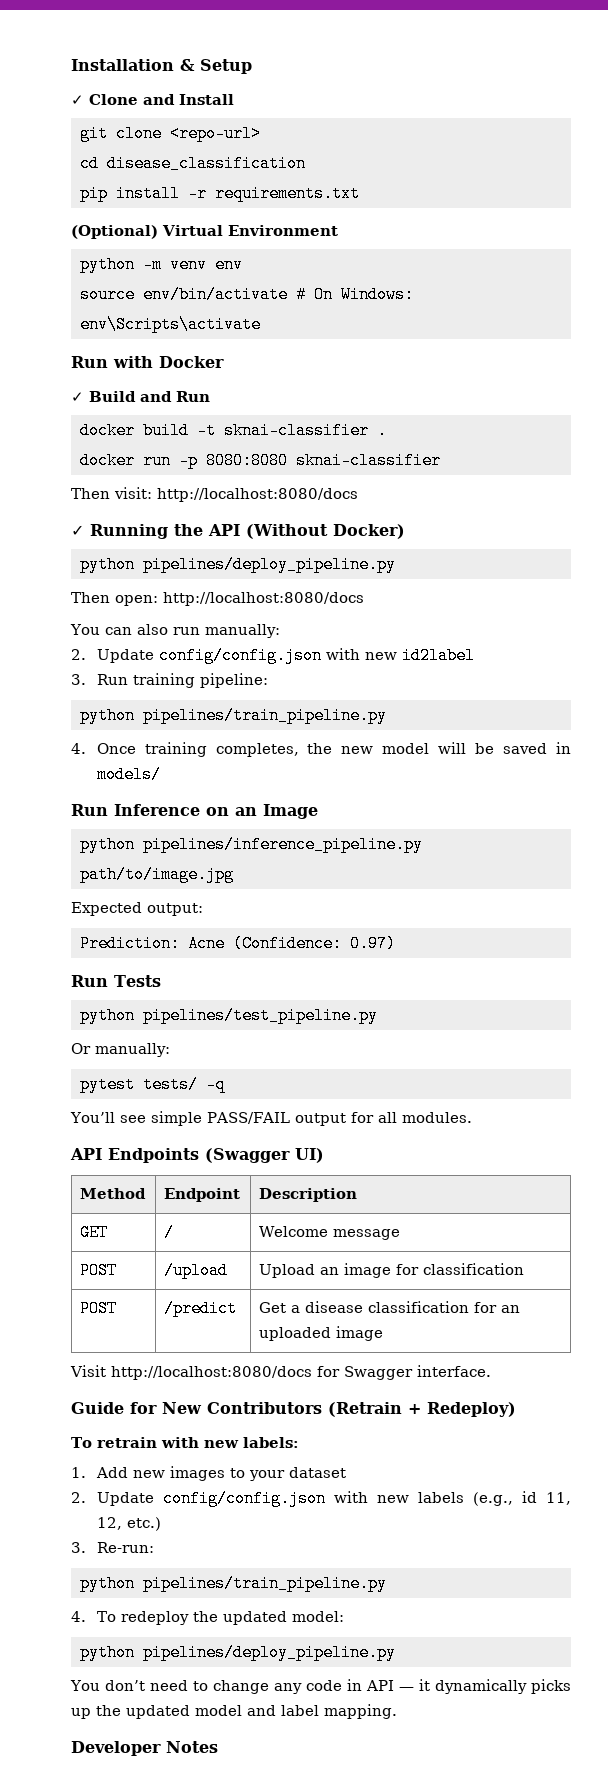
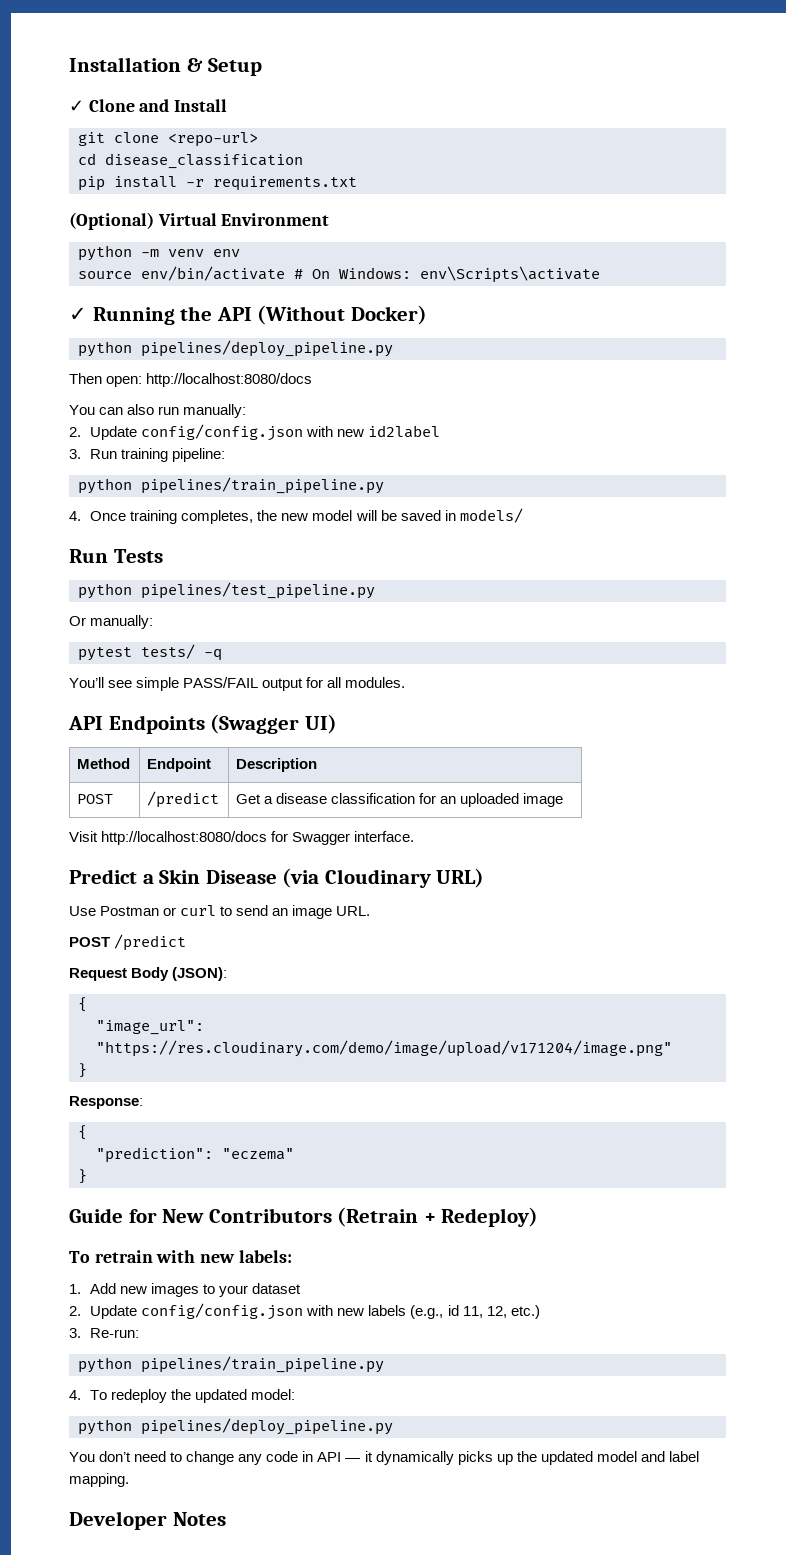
[71,356,224,368] [71,391,210,402] [79,422,387,439] [79,452,441,469] [71,487,358,502] // Run with Docker // ✓ Build and Run // docker build -t sknai-classifier . // docker run -p 8080:8080 sknai-classifier // Then visit: http://localhost:8080/docs -> (600, 274) none
[71,804,318,819] [79,836,423,853] [79,866,234,883] [71,902,203,916] [79,935,396,952] // Run Inference on an Image // python pipelines/inference_pipeline.py path/to/image.jpg // Expected output: // Prediction: Acne (Confidence: 0.97) -> (523, 515) none
[80,1224,109,1241] [164,1224,175,1241] [259,1226,401,1240] [80,1262,118,1279] [164,1262,229,1279] [259,1263,525,1278] // GET | / | Welcome message // POST | /upload | Upload an image for classification -> (318, 765) none
(491, 1371) none -> [69,868,485,888] [69,905,371,919] [69,934,187,951] [69,967,228,981] [78,997,87,1012] [96,1020,204,1035] [96,1040,672,1057] [78,1063,87,1078] [69,1096,143,1109] [78,1125,87,1140] [96,1147,294,1163] [78,1169,87,1184] // Predict a Skin Disease (via Cloudinary URL) // Use Postman or curl to send an image URL. // POST /predict // Request Body (JSON): // { // "image_url": "https://res.cloudinary.com/demo/image/upload/v171204/image.png" // } // Response: // { // "prediction": "eczema" // }

